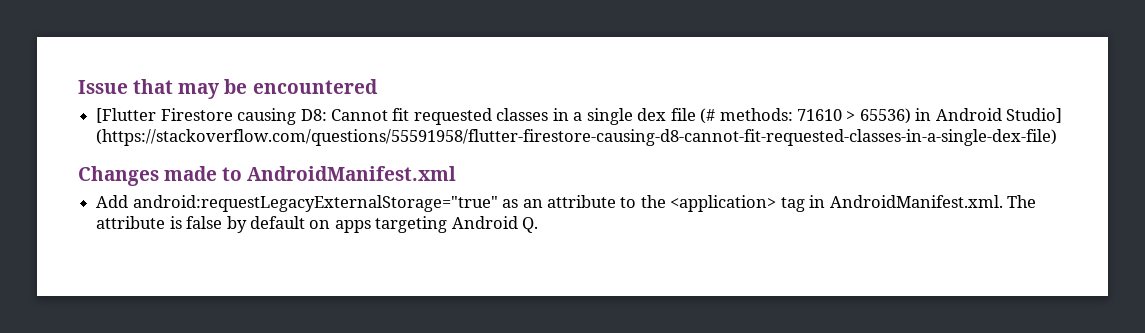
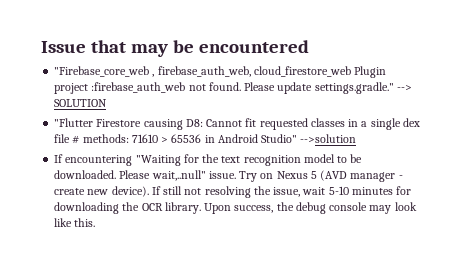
[96,108,157,123] [Flutter -> [54,66,387,78] [54,82,412,94] [54,99,108,107] [54,118,94,127] "Firebase_core_web , firebase_auth_web, cloud_firestore_web Plugin project :firebase_auth_web not found. Please update settings.gradle." --> SOLUTION // "Flutter
[700,108,716,124] (# -> [72,135,80,144] #
[859,108,911,124] 65536) -> [171,134,202,143] 65536
[1006,108,1063,123] [96,129,1058,146] [78,166,457,186] [96,195,1037,212] [96,216,539,233] Studio] (https://stackoverflow.com/questions/55591958/flutter-firestore-causing-d8-cannot-fit-requested-classes-in-a-single-dex-file) // Changes made to AndroidManifest.xml // Add android:requestLegacyExternalStorage="true" as an attribute to the <application> tag in AndroidManifest.xml. The attribute is false by default on apps targeting Android Q. -> [261,134,357,143] [54,154,363,166] [54,170,403,182] [54,186,412,198] [54,202,417,214] [54,218,96,227] Studio" -->solution // If encountering "Waiting for the text recognition model to be downloaded. Please wait,..null" issue. Try on Nexus 5 (AVD manager - create new device). If still not resolving the issue, wait 5-10 minutes for downloading the OCR library. Upon success, the debug console may look like this.

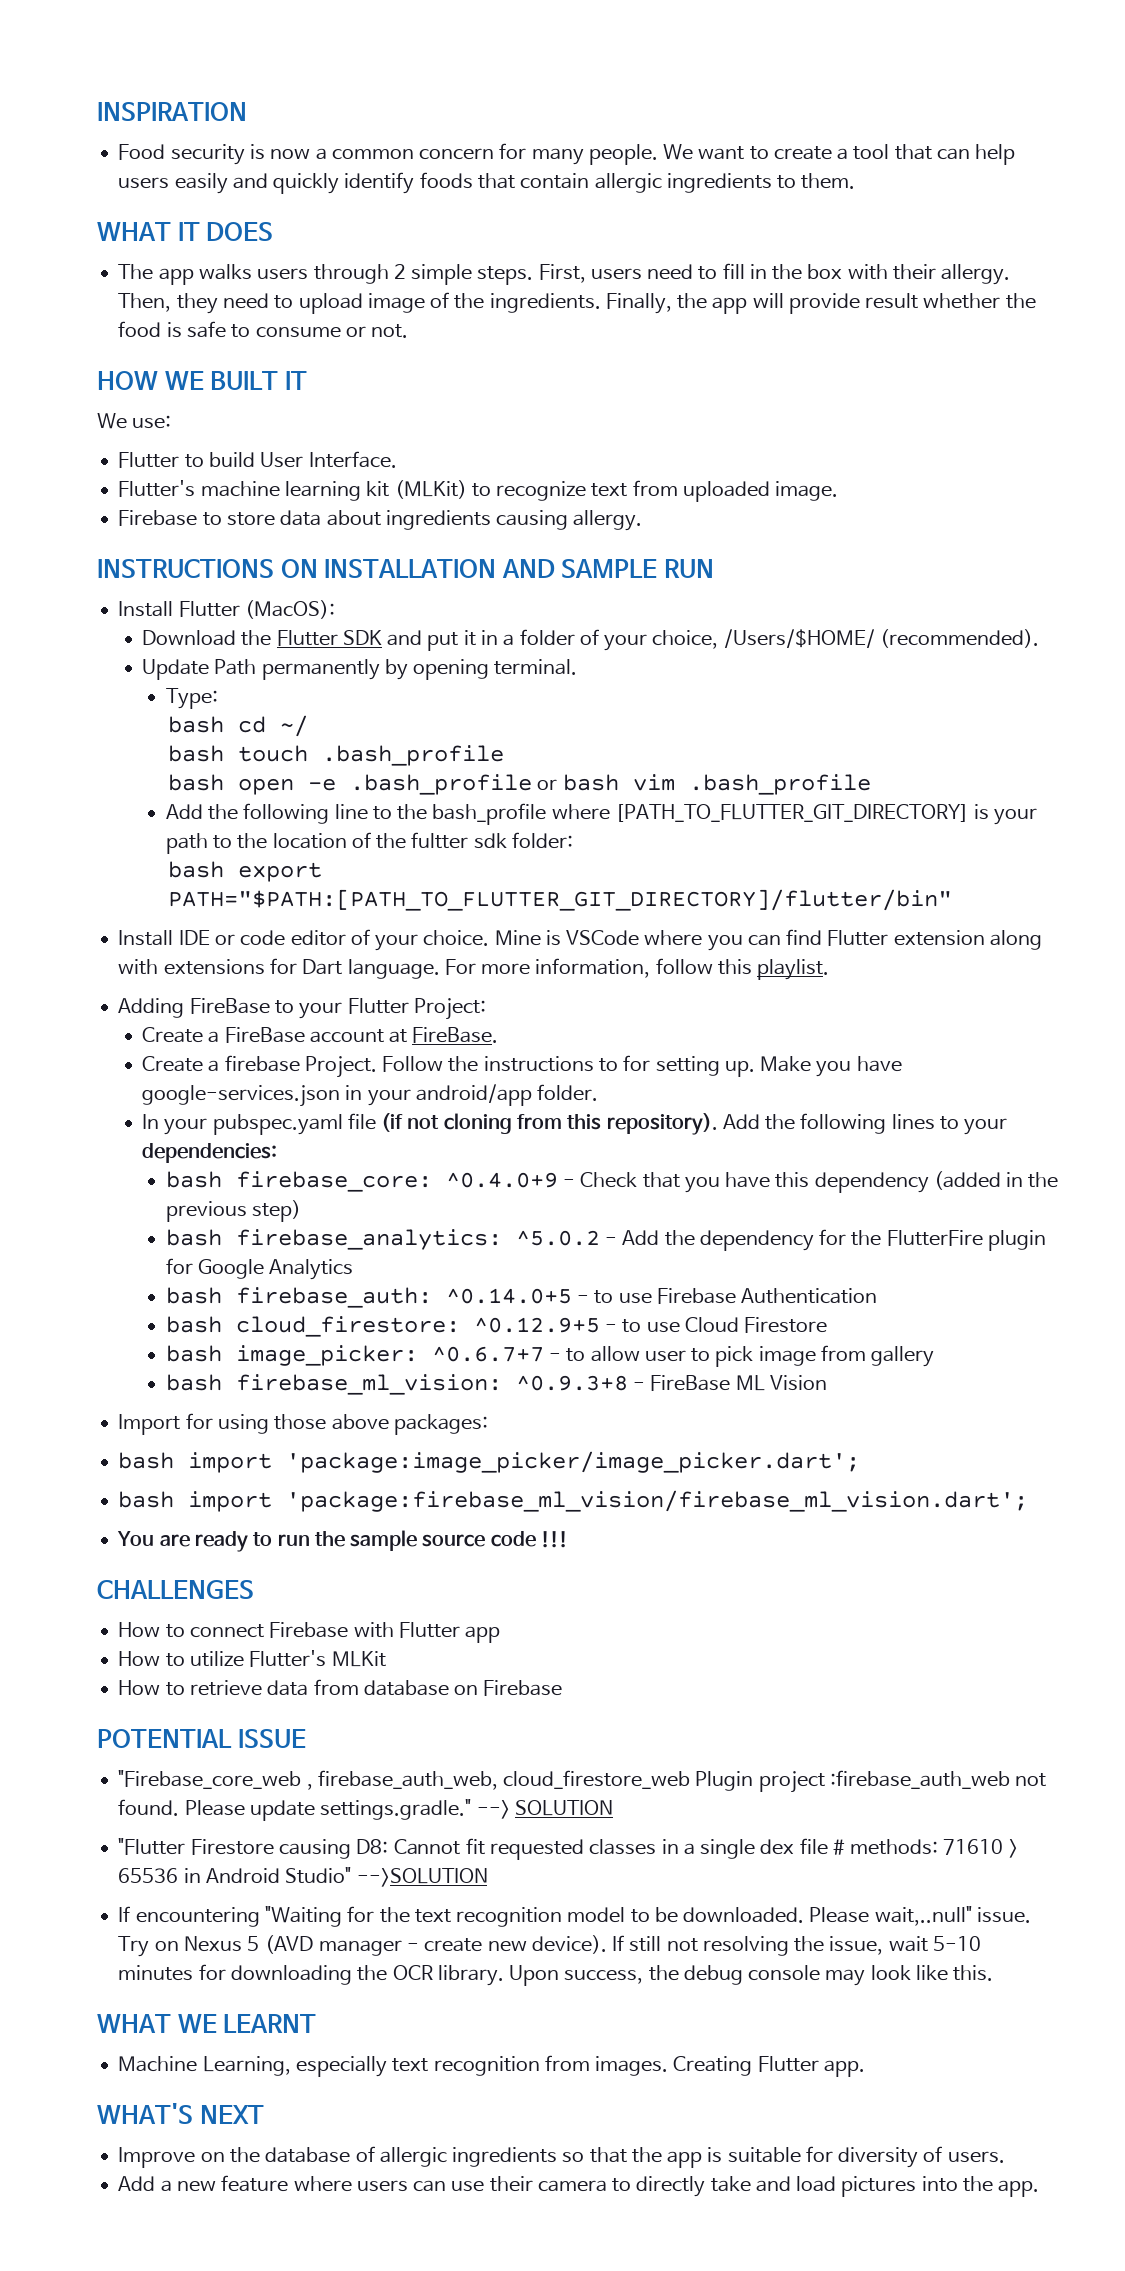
[41,40,309,57] Issue that may be encountered -> [97,102,247,121] [118,143,1016,165] [118,172,856,194] [97,222,274,241] [118,263,1011,285] [118,292,1036,314] [118,321,409,338] [97,371,307,390] [97,413,172,429] [118,451,397,468] [118,480,839,502] [118,510,643,531] [97,559,714,578] [118,600,335,619] [142,629,1039,651] [142,659,578,680] [165,688,218,709] [168,715,309,737] [168,745,505,766] [168,774,871,795] [165,803,1038,825] [165,832,573,854] [168,861,323,882] [168,889,953,911] [118,929,1042,951] [118,958,830,980] [118,998,486,1020] [142,1027,499,1043] [142,1055,902,1078] [142,1084,599,1107] [142,1113,1008,1135] [142,1143,278,1163] [165,1171,1059,1193] [165,1200,302,1222] [165,1229,1046,1251] [165,1258,354,1280] [165,1287,878,1308] [165,1316,828,1337] [165,1345,935,1367] [165,1374,827,1395] [118,1413,488,1435] [118,1451,861,1473] [118,1490,1029,1512] [117,1530,568,1552] [97,1580,254,1599] [118,1622,501,1643] [118,1650,386,1667] [118,1679,563,1696] [97,1729,306,1748] INSPIRATION // Food security is now a common concern for many people. We want to create a tool that can help users easily and quickly identify foods that contain allergic ingredients to them. // WHAT IT DOES // The app walks users through 2 simple steps. First, users need to fill in the box with their allergy. Then, they need to upload image of the ingredients. Finally, the app will provide result whether the food is safe to consume or not. // HOW WE BUILT IT // We use: // Flutter to build User Interface. // Flutter's machine learning kit (MLKit) to recognize text from uploaded image. // Firebase to store data about ingredients causing allergy. // INSTRUCTIONS ON INSTALLATION AND SAMPLE RUN // Install Flutter (MacOS): // Download the Flutter SDK and put it in a folder of your choice, /Users/$HOME/ (recommended). // Update Path permanently by opening terminal. // Type: // bash cd ~/ // bash touch .bash_profile // bash open -e .bash_profile or bash vim .bash_profile // Add the following line to the bash_profile where [PATH_TO_FLUTTER_GIT_DIRECTORY] is your path to the location of the fultter sdk folder: // bash export PATH="$PATH:[PATH_TO_FLUTTER_GIT_DIRECTORY]/flutter/bin" // Install IDE or code editor of your choice. Mine is VSCode where you can find Flutter extension along with extensions for Dart language. For more information, follow this playlist. // Adding FireBase to your Flutter Project: // Create a FireBase account at FireBase. // Create a firebase Project. Follow the instructions to for setting up. Make you have google-services.json in your android/app folder. // In your pubspec.yaml file (if not cloning from this repository). Add the following lines to your dependencies: // bash firebase_core: ^0.4.0+9 - Check that you have this dependency (added in the previous step) // bash firebase_analytics: ^5.0.2 - Add the dependency for the FlutterFire plugin for Google Analytics // bash firebase_auth: ^0.14.0+5 - to use Firebase Authentication // bash cloud_firestore: ^0.12.9+5 - to use Cloud Firestore // bash image_picker: ^0.6.7+7 - to allow user to pick image from gallery // bash firebase_ml_vision: ^0.9.3+8 - FireBase ML Vision // Import for using those above packages: // bash import 'package:image_picker/image_picker.dart'; // bash import 'package:firebase_ml_vision/firebase_ml_vision.dart'; // You are ready to run the sample source code !!! // CHALLENGES // How to connect Firebase with Flutter app // How to utilize Flutter's MLKit // How to retrieve data from database on Firebase // POTENTIAL ISSUE
[300,134,357,143] -->solution -> [356,1868,488,1887] -->SOLUTION
(96, 222) none -> [97,2014,317,2033] [118,2055,865,2077] [97,2103,264,2124] [118,2146,1005,2168] [118,2175,1040,2197] // WHAT WE LEARNT // Machine Learning, especially text recognition from images. Creating Flutter app. // WHAT'S NEXT // Improve on the database of allergic ingredients so that the app is suitable for diversity of users. // Add a new feature where users can use their camera to directly take and load pictures into the app.

